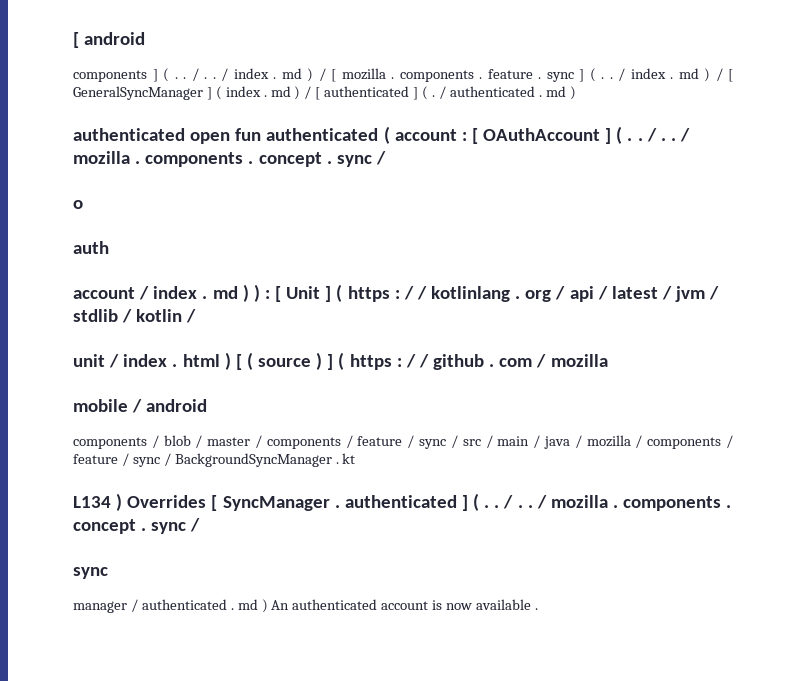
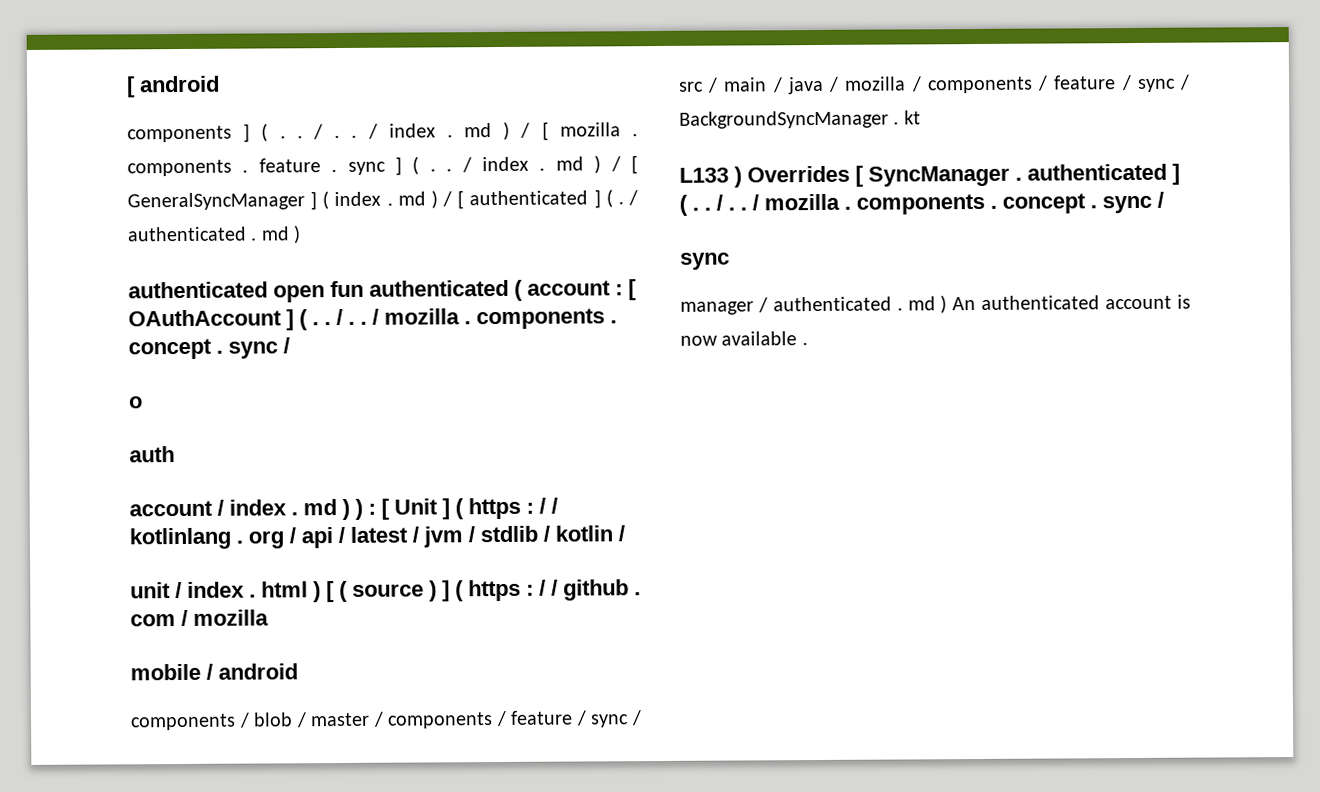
[73,496,111,508] L134 -> [679,167,729,183] L133

